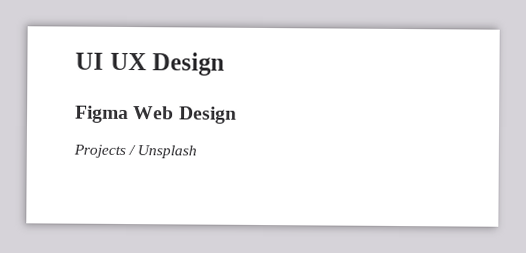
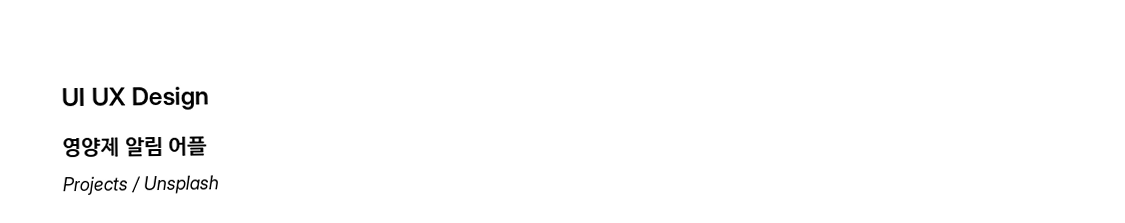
[75,105,237,124] Figma Web Design -> [62,136,208,158] 영양제 알림 어플

